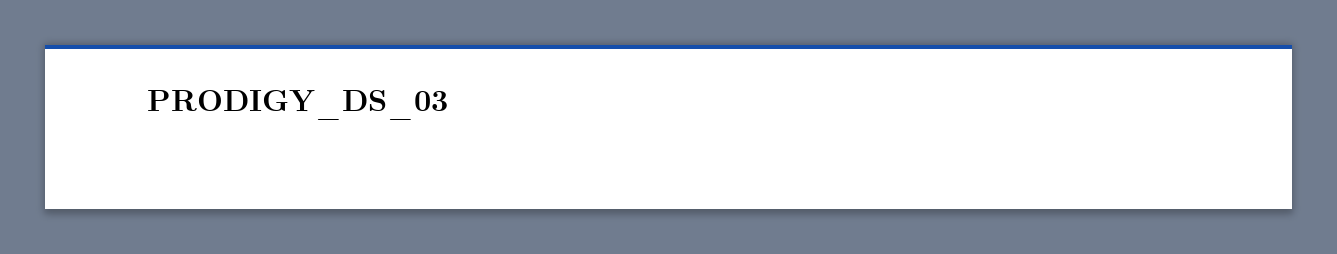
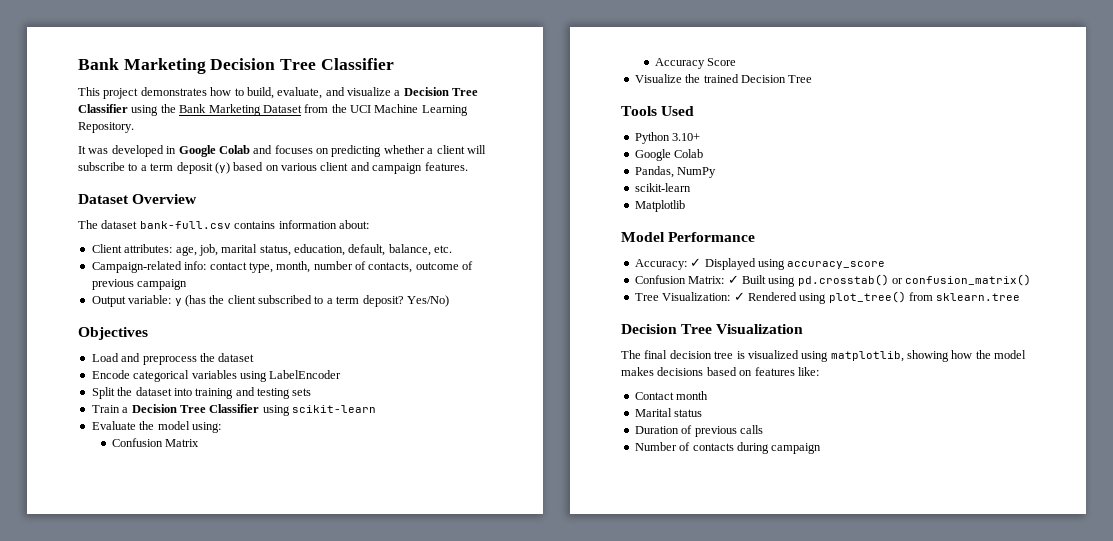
[147,90,448,120] PRODIGY_DS_03 -> [78,58,394,74] [78,87,479,99] [78,104,468,116] [78,122,134,133] [78,145,486,157] [78,162,468,174] [78,194,198,204] [78,220,369,229] [91,244,453,256] [91,261,474,273] [91,279,188,290] [91,295,449,307] [78,327,148,340] [91,353,255,365] [91,370,342,382] [91,387,312,399] [91,404,376,416] [91,421,221,433] [111,438,200,447] [654,58,737,69] [634,74,813,83] [621,106,695,116] [634,132,701,144] [634,149,704,161] [634,166,717,178] [634,183,691,192] [634,200,685,212] [621,232,756,242] [634,258,886,270] [634,274,1032,287] [634,291,1021,304] [621,324,804,334] [621,350,1027,362] [621,367,819,376] [634,391,709,400] [634,408,703,417] [634,425,763,437] [634,442,822,454] Bank Marketing Decision Tree Classifier // This project demonstrates how to build, evaluate, and visualize a Decision Tree Classifier using the Bank Marketing Dataset from the UCI Machine Learning Repository. // It was developed in Google Colab and focuses on predicting whether a client will subscribe to a term deposit (y) based on various client and campaign features. // Dataset Overview // The dataset bank-full.csv contains information about: // Client attributes: age, job, marital status, education, default, balance, etc. // Campaign-related info: contact type, month, number of contacts, outcome of previous campaign // Output variable: y (has the client subscribed to a term deposit? Yes/No) // Objectives // Load and preprocess the dataset // Encode categorical variables using LabelEncoder // Split the dataset into training and testing sets // Train a Decision Tree Classifier using scikit-learn // Evaluate the model using: // Confusion Matrix // Accuracy Score // Visualize the trained Decision Tree // Tools Used // Python 3.10+ // Google Colab // Pandas, NumPy // scikit-learn // Matplotlib // Model Performance // Accuracy: ✓ Displayed using accuracy_score // Confusion Matrix: ✓ Built using pd.crosstab() or confusion_matrix() // Tree Visualization: ✓ Rendered using plot_tree() from sklearn.tree // Decision Tree Visualization // The final decision tree is visualized using matplotlib, showing how the model makes decisions based on features like: // Contact month // Marital status // Duration of previous calls // Number of contacts during campaign

